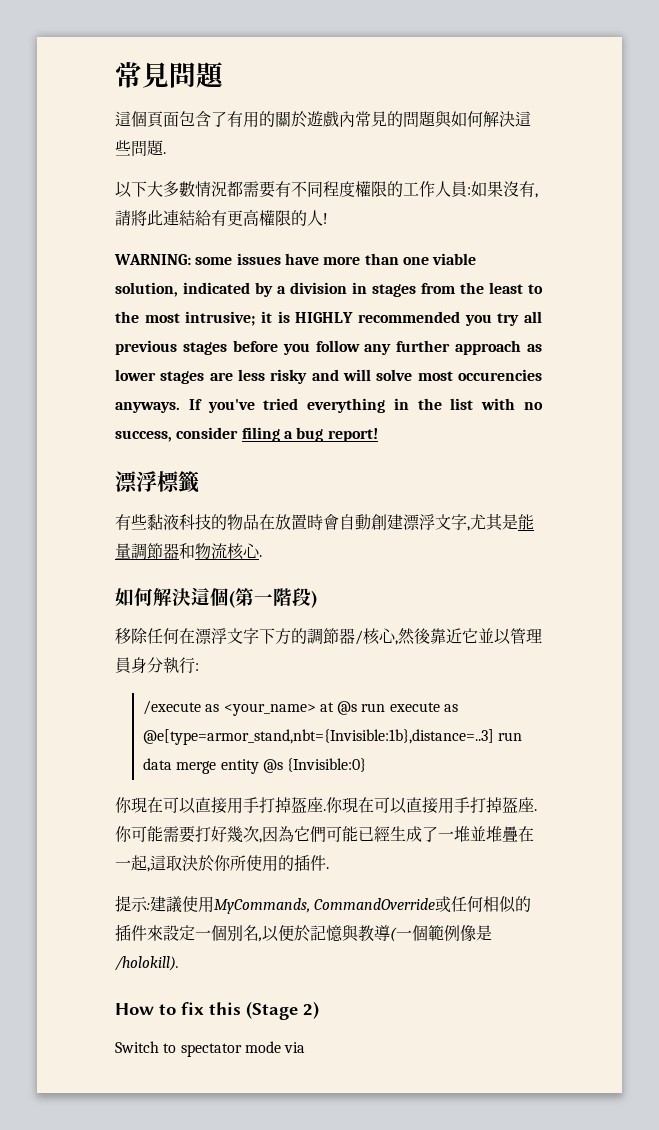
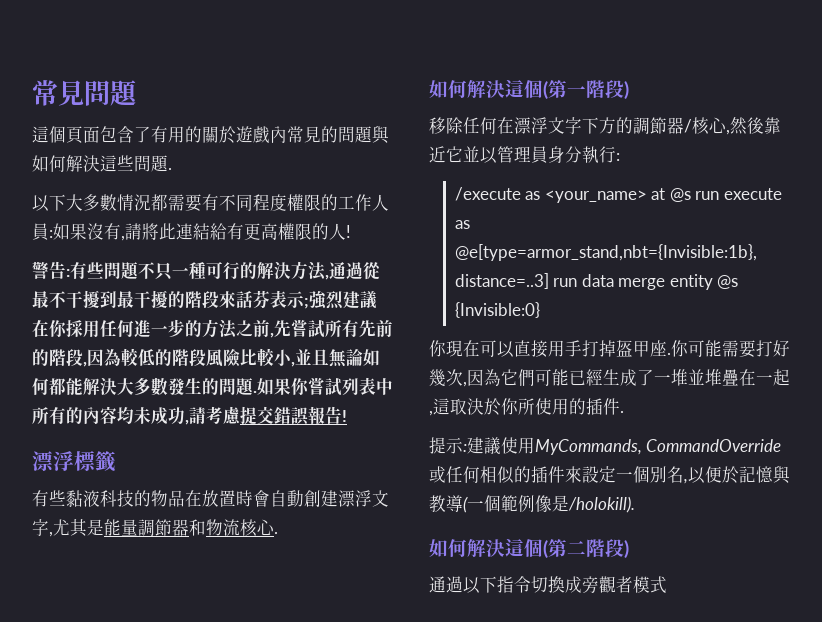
[114,253,477,265] [115,282,543,297] [115,311,542,326] [115,340,542,355] [115,369,542,384] [115,398,543,413] [115,427,378,442] WARNING: some issues have more than one viable solution, indicated by a division in stages from the least to the most intrusive; it is HIGHLY recommended you try all previous stages before you follow any further approach as lower stages are less risky and will solve most occurencies anyways. If you've tried everything in the list with no success, consider filing a bug report! -> [32,261,381,281] [32,290,377,310] [32,319,393,339] [32,348,380,367] [32,377,393,396] [32,406,347,425] 警告:有些問題不只一種可行的解決方法,通過從最不干擾到最干擾的階段來話芬表示;強烈建議在你採用任何進一步的方法之前,先嘗試所有先前的階段,因為較低的階段風險比較小,並且無論如何都能解決大多數發生的問題.如果你嘗試列表中所有的內容均未成功,請考慮提交錯誤報告!
[307,797,518,814] 座.你現在可以直接用手打掉盔 -> [633,340,650,357] 甲
[115,1001,319,1020] [115,1041,306,1057] How to fix this (Stage 2) // Switch to spectator mode via -> [429,539,629,558] [429,576,667,594] 如何解決這個(第二階段) // 通過以下指令切換成旁觀者模式

